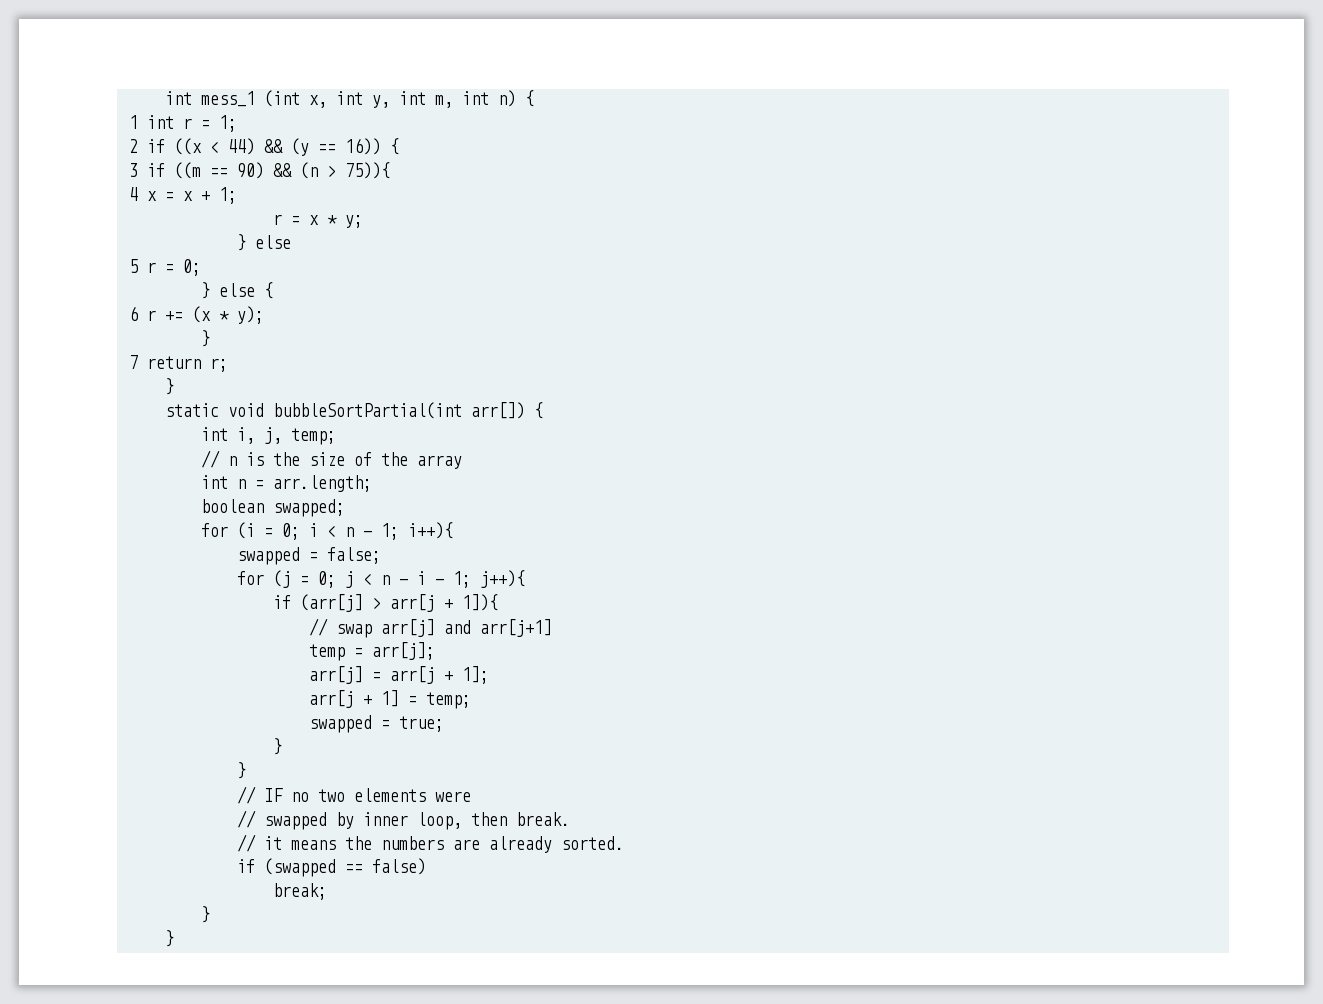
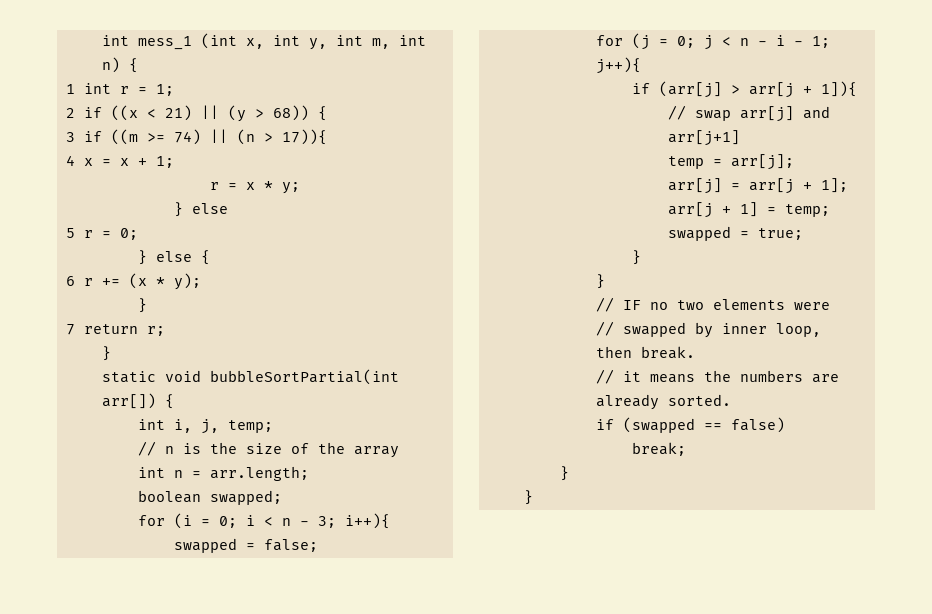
[227,138,381,156] 44) && (y == 16)) -> [165,105,310,122] 21) || (y > 68))
[209,162,292,179] == 90) && -> [147,129,229,145] >= 74) ||
[344,162,390,179] 75)){ -> [282,129,328,145] 17)){
[380,523,399,540] 1; -> [318,516,337,528] 3;

